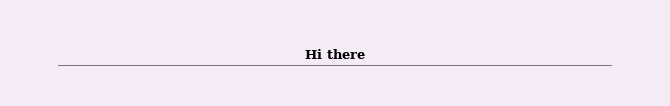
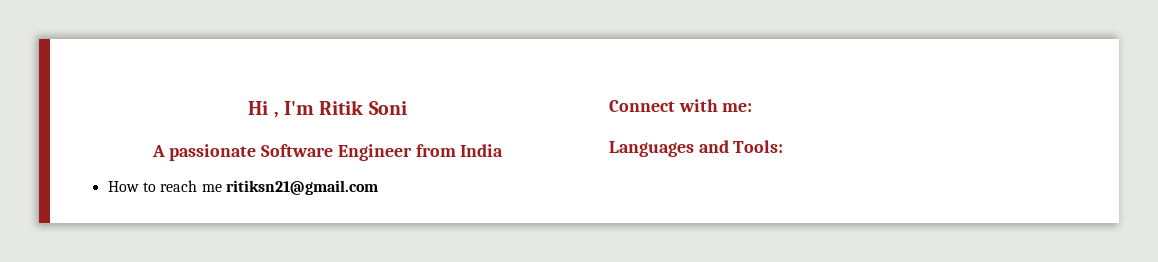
[327,49,365,59] there -> [273,100,407,118] [151,144,504,161] [107,180,378,195] [609,99,753,112] [609,140,784,157] , I'm Ritik Soni // A passionate Software Engineer from India // How to reach me ritiksn21@gmail.com // Connect with me: // Languages and Tools:

